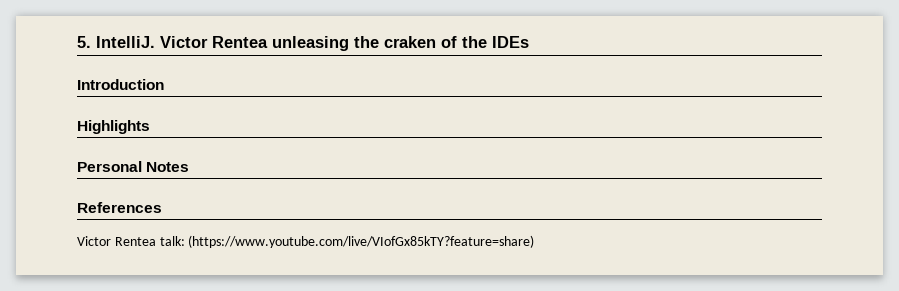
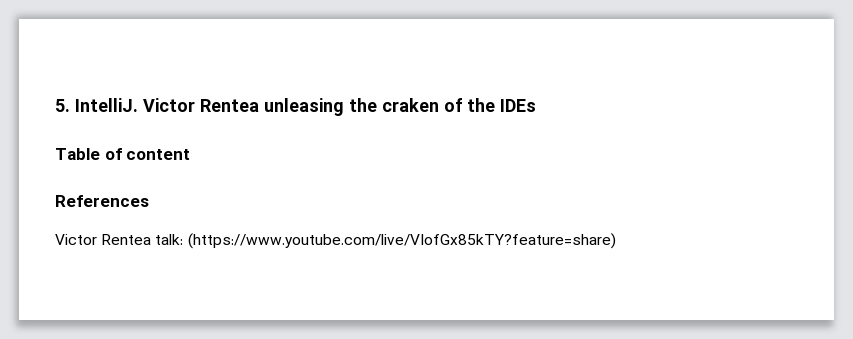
[77,79,164,90] [77,120,150,134] [77,161,190,172] Introduction // Highlights // Personal Notes -> [55,148,191,160] Table of content

